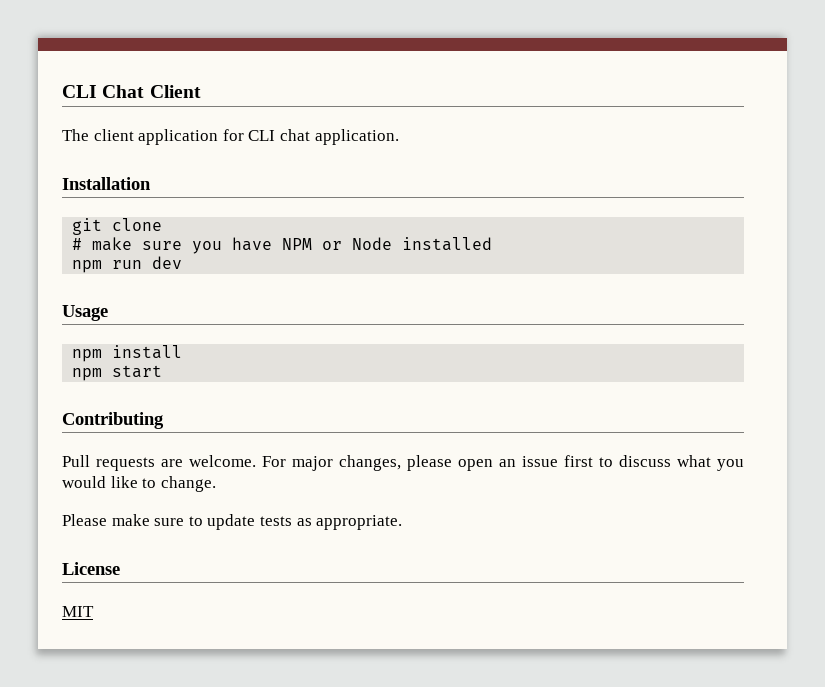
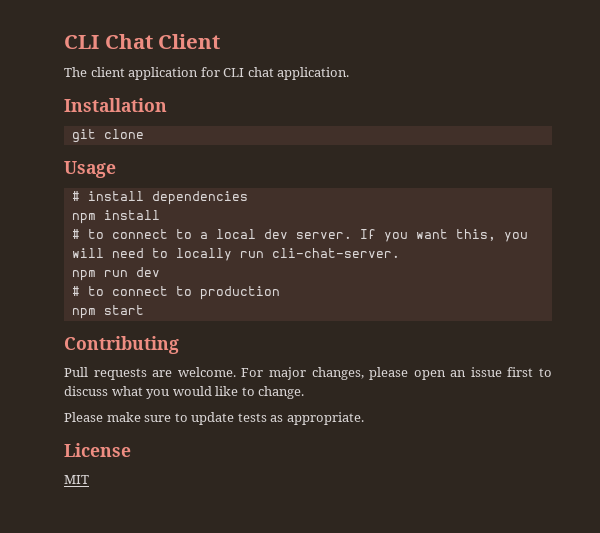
[72,237,493,254] [72,256,183,273] [62,305,108,321] [72,345,183,362] // # make sure you have NPM or Node installed // npm run dev // Usage // npm install -> [64,161,116,178] [71,191,248,205] [71,210,160,224] [71,229,528,242] [71,248,400,261] [71,267,160,281] [71,286,280,300] // Usage // # install dependencies // npm install // # to connect to a local dev server. If you want this, you will need to locally run cli-chat-server. // npm run dev // # to connect to production

